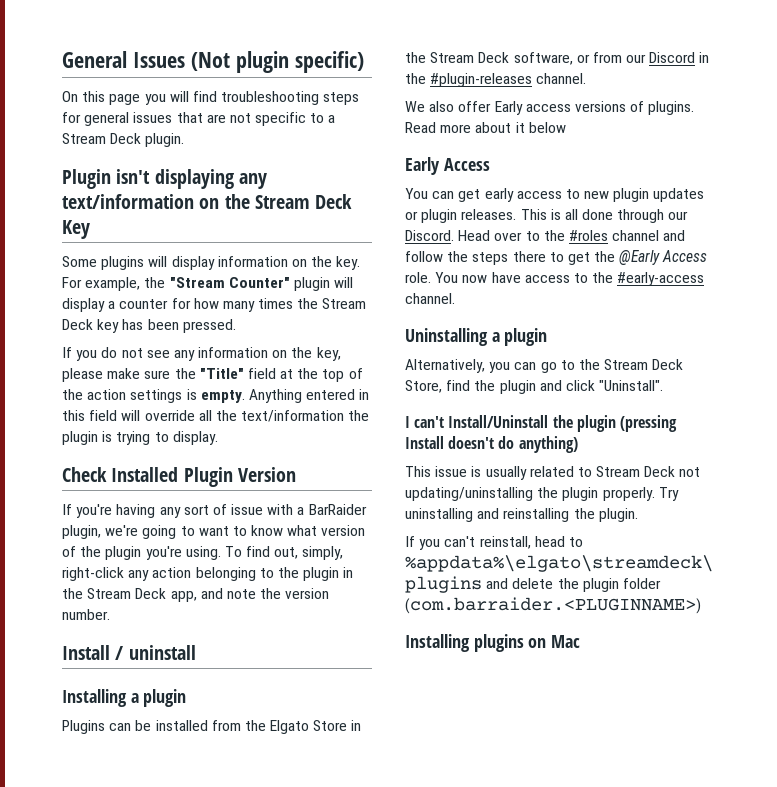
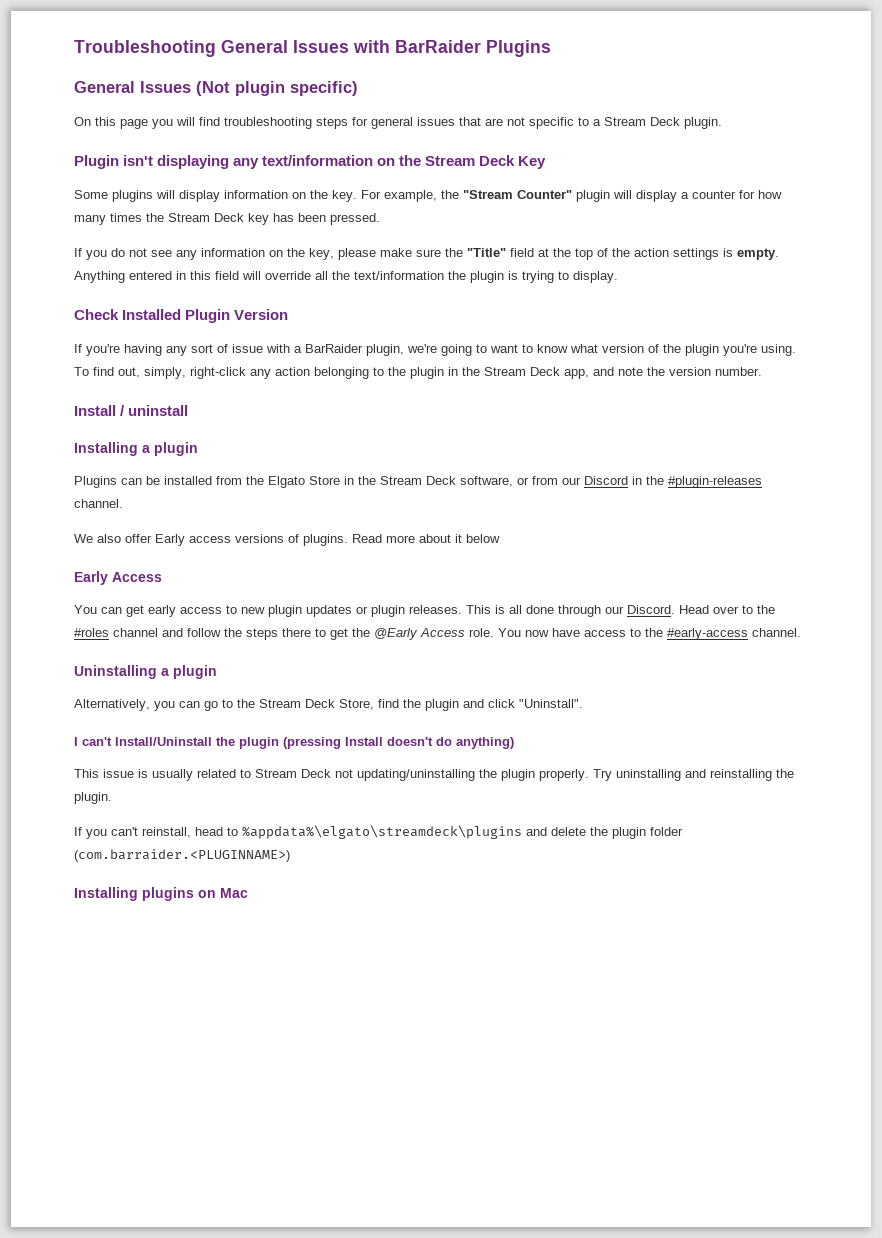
(62, 59) none -> [74,40,551,57] Troubleshooting General Issues with BarRaider Plugins //

